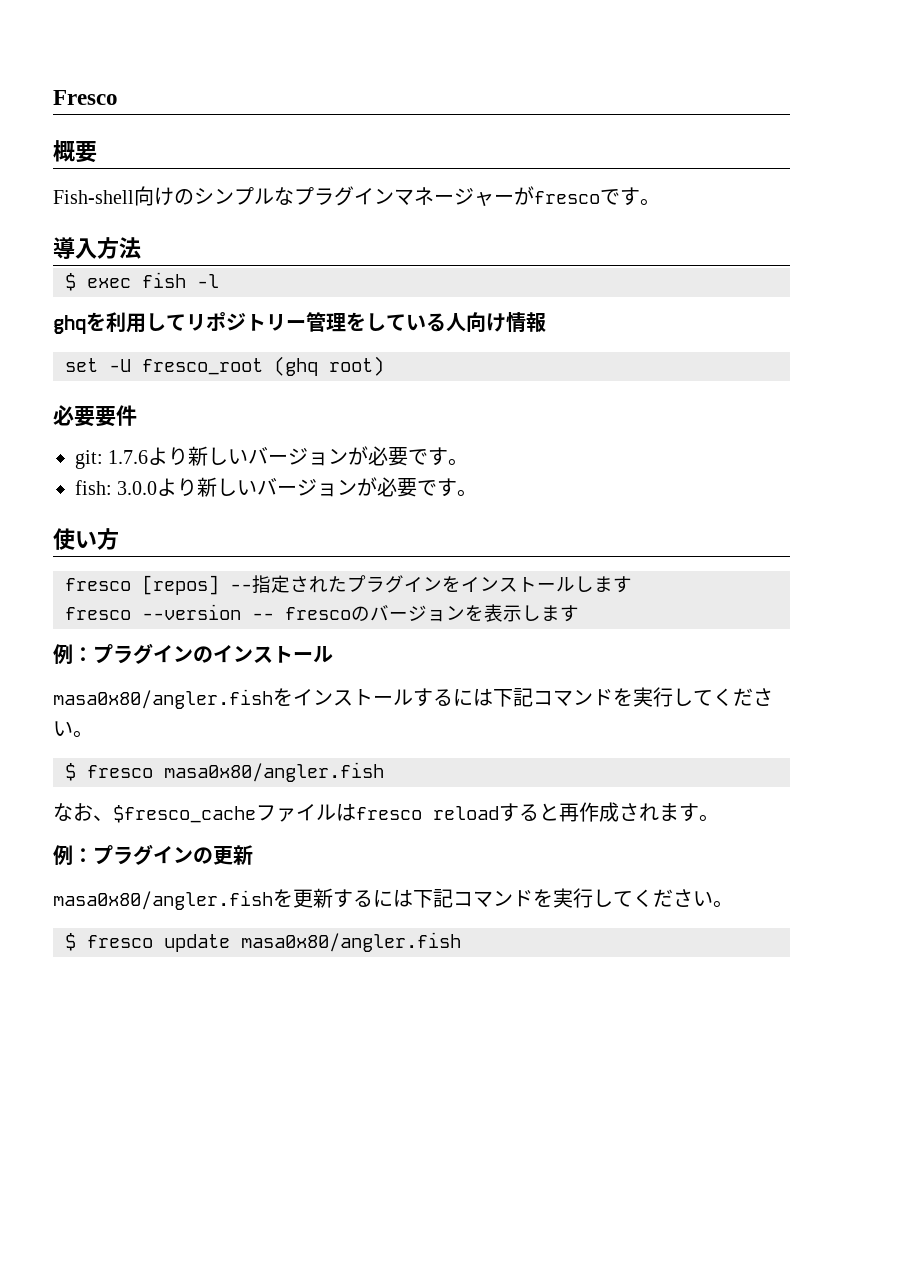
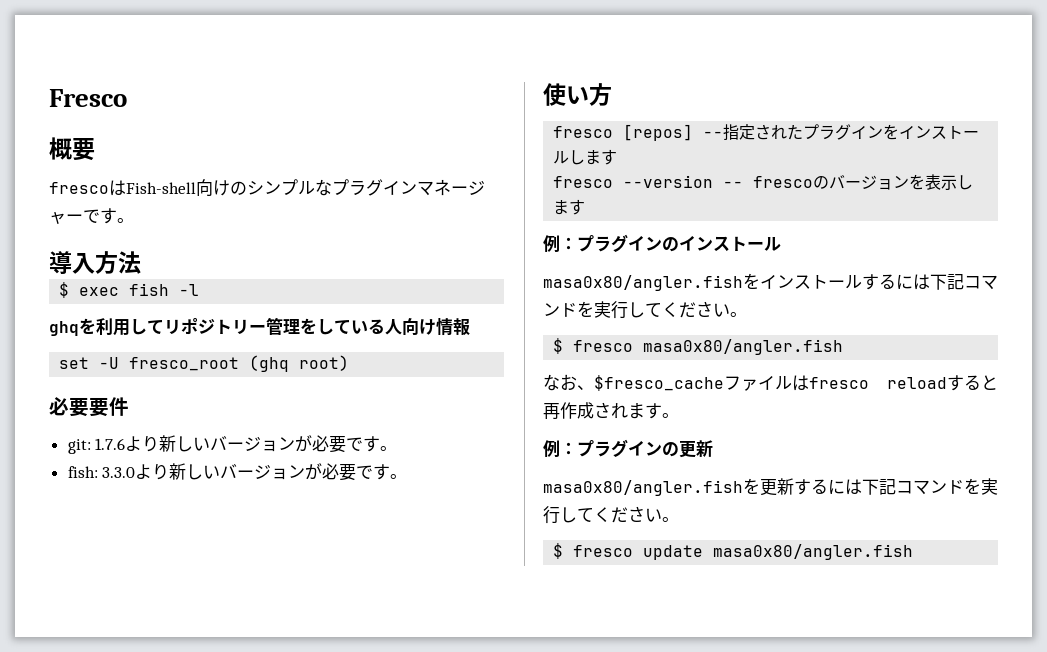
(97, 152) none -> [49,180,126,196] frescoは
[514,186,600,205] がfresco -> (83, 218) none
[117,481,158,495] 3.0.0 -> [102,467,136,478] 3.3.0

